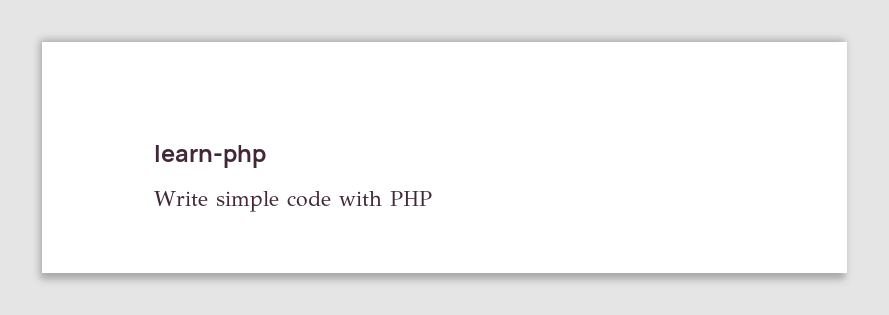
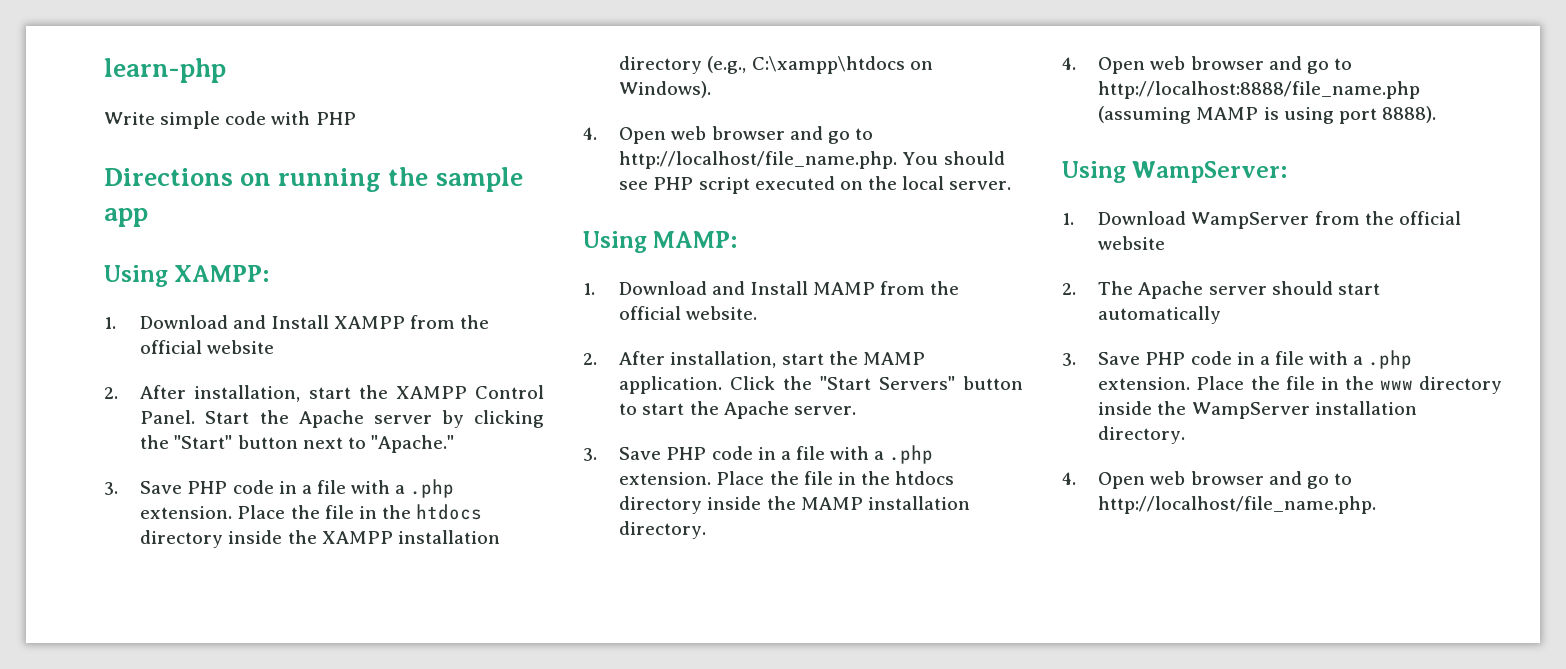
(432, 198) none -> [104,167,523,192] [104,208,148,227] [104,265,270,287] [104,315,489,329] [140,340,275,354] [104,385,545,402] [140,410,544,428] [140,435,454,453] [104,479,455,498] [140,504,483,520] [140,530,500,548] [619,56,933,74] [619,81,712,98] [583,126,873,144] [619,151,1005,169] [619,176,1012,194] [583,231,738,253] [583,281,959,295] [619,306,758,320] [583,351,925,368] [619,376,1023,394] [619,401,856,419] [583,445,934,464] [619,471,955,485] [619,496,970,514] [619,521,707,539] [1062,56,1352,74] [1098,81,1421,99] [1098,106,1436,124] [1062,161,1288,183] [1062,211,1461,229] [1098,236,1166,250] [1062,281,1380,299] [1098,306,1222,324] [1062,350,1413,369] [1098,376,1502,394] [1098,401,1417,419] [1098,426,1186,444] [1062,471,1352,489] [1098,496,1377,514] // Directions on running the sample app // Using XAMPP: // 1. Download and Install XAMPP from the official website // 2. After installation, start the XAMPP Control Panel. Start the Apache server by clicking the "Start" button next to "Apache." // 3. Save PHP code in a file with a .php extension. Place the file in the htdocs directory inside the XAMPP installation directory (e.g., C:\xampp\htdocs on Windows). // 4. Open web browser and go to http://localhost/file_name.php. You should see PHP script executed on the local server. // Using MAMP: // 1. Download and Install MAMP from the official website. // 2. After installation, start the MAMP application. Click the "Start Servers" button to start the Apache server. // 3. Save PHP code in a file with a .php extension. Place the file in the htdocs directory inside the MAMP installation directory. // 4. Open web browser and go to http://localhost:8888/file_name.php (assuming MAMP is using port 8888). // Using WampServer: // 1. Download WampServer from the official website // 2. The Apache server should start automatically // 3. Save PHP code in a file with a .php extension. Place the file in the www directory inside the WampServer installation directory. // 4. Open web browser and go to http://localhost/file_name.php.

